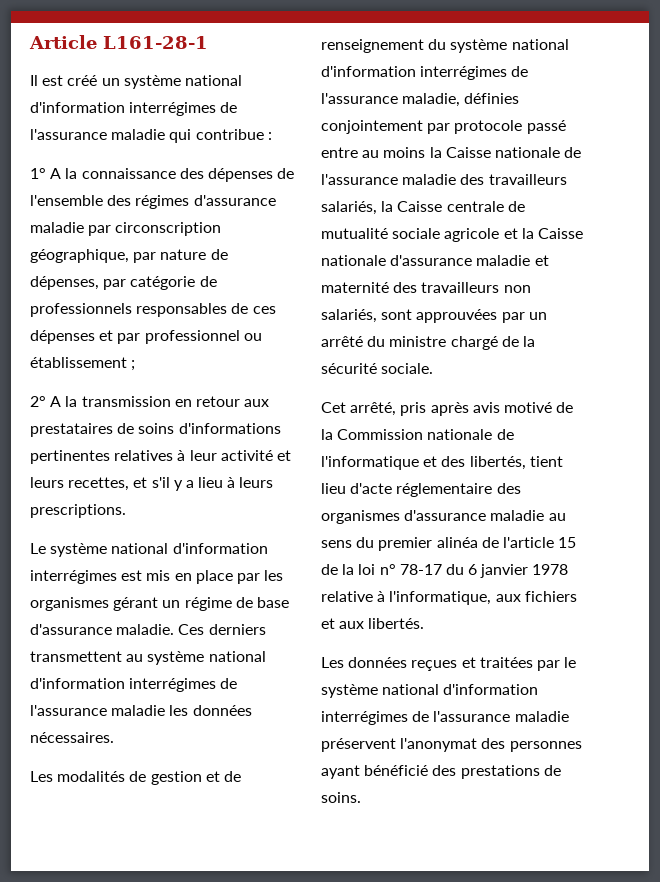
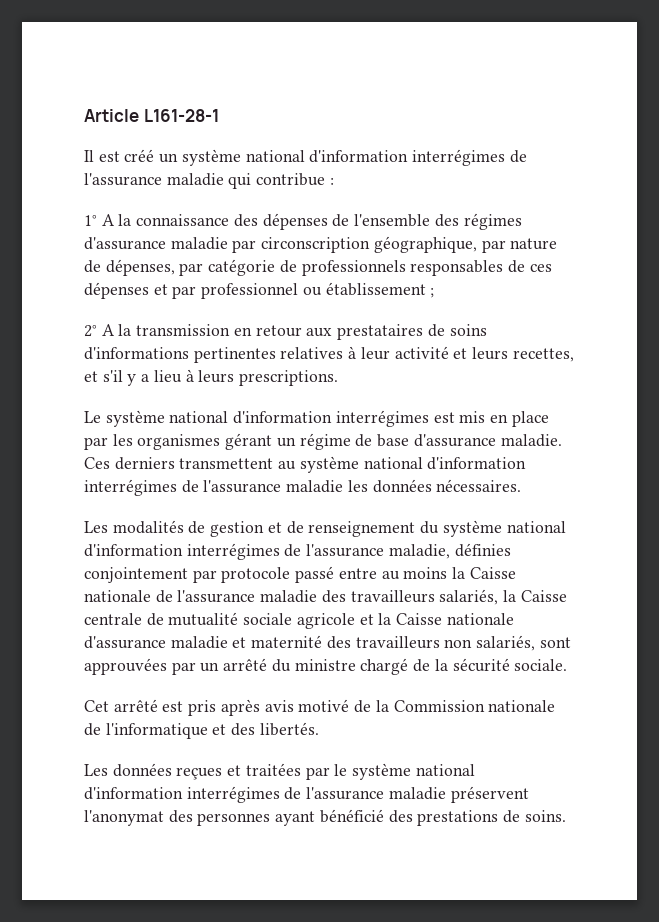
[350,402,397,416] arrêté, -> [113,699,184,712] arrêté est
[469,456,563,470] [321,483,521,497] [321,510,566,524] [321,537,577,551] [321,564,569,578] [321,591,577,605] [321,618,365,629] libertés, tient lieu d'acte réglementaire des organismes d'assurance maladie au sens du premier alinéa de l'article 15 de la loi n° 78-17 du 6 janvier 1978 relative à l'informatique, aux fichiers et aux -> (256, 729) none

